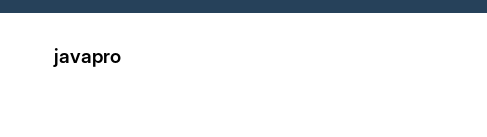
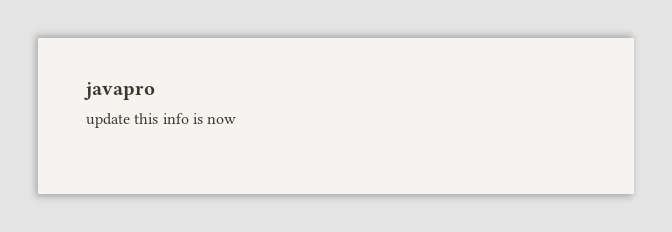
(121, 57) none -> [86,113,237,128] // update this info is now

